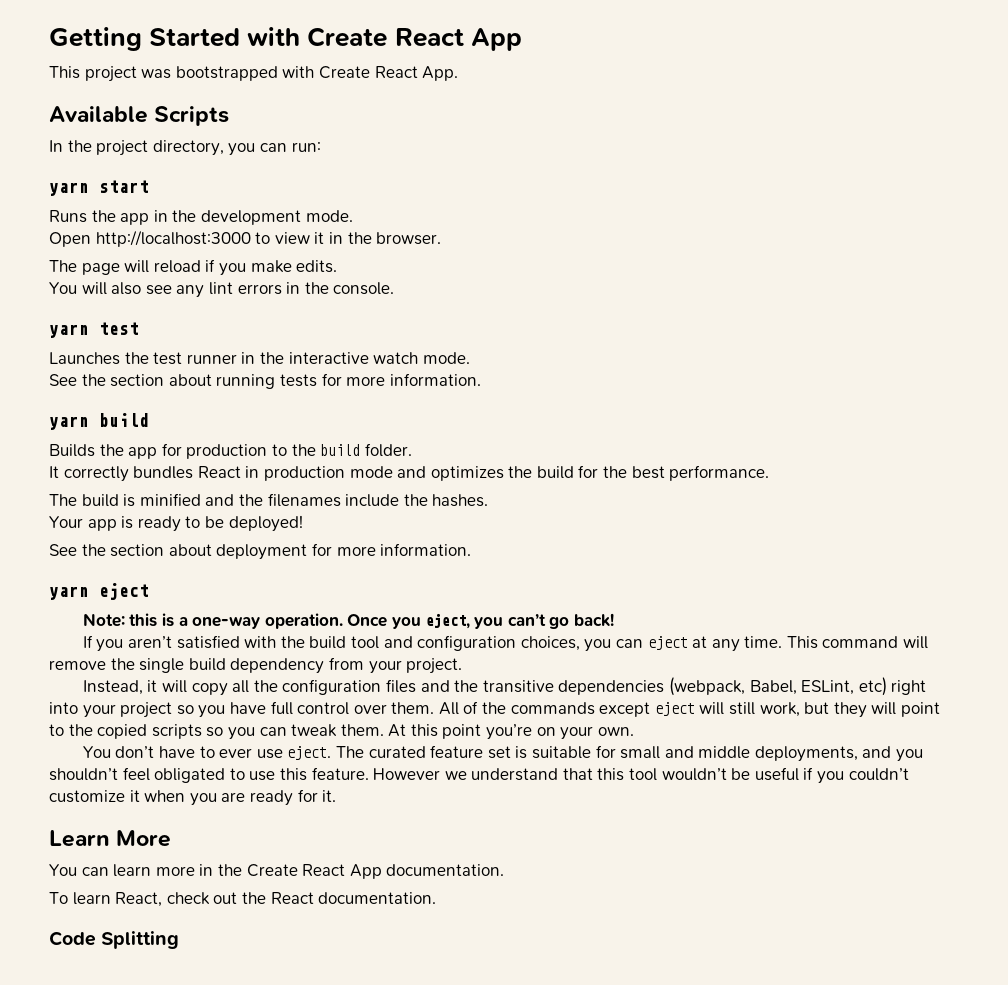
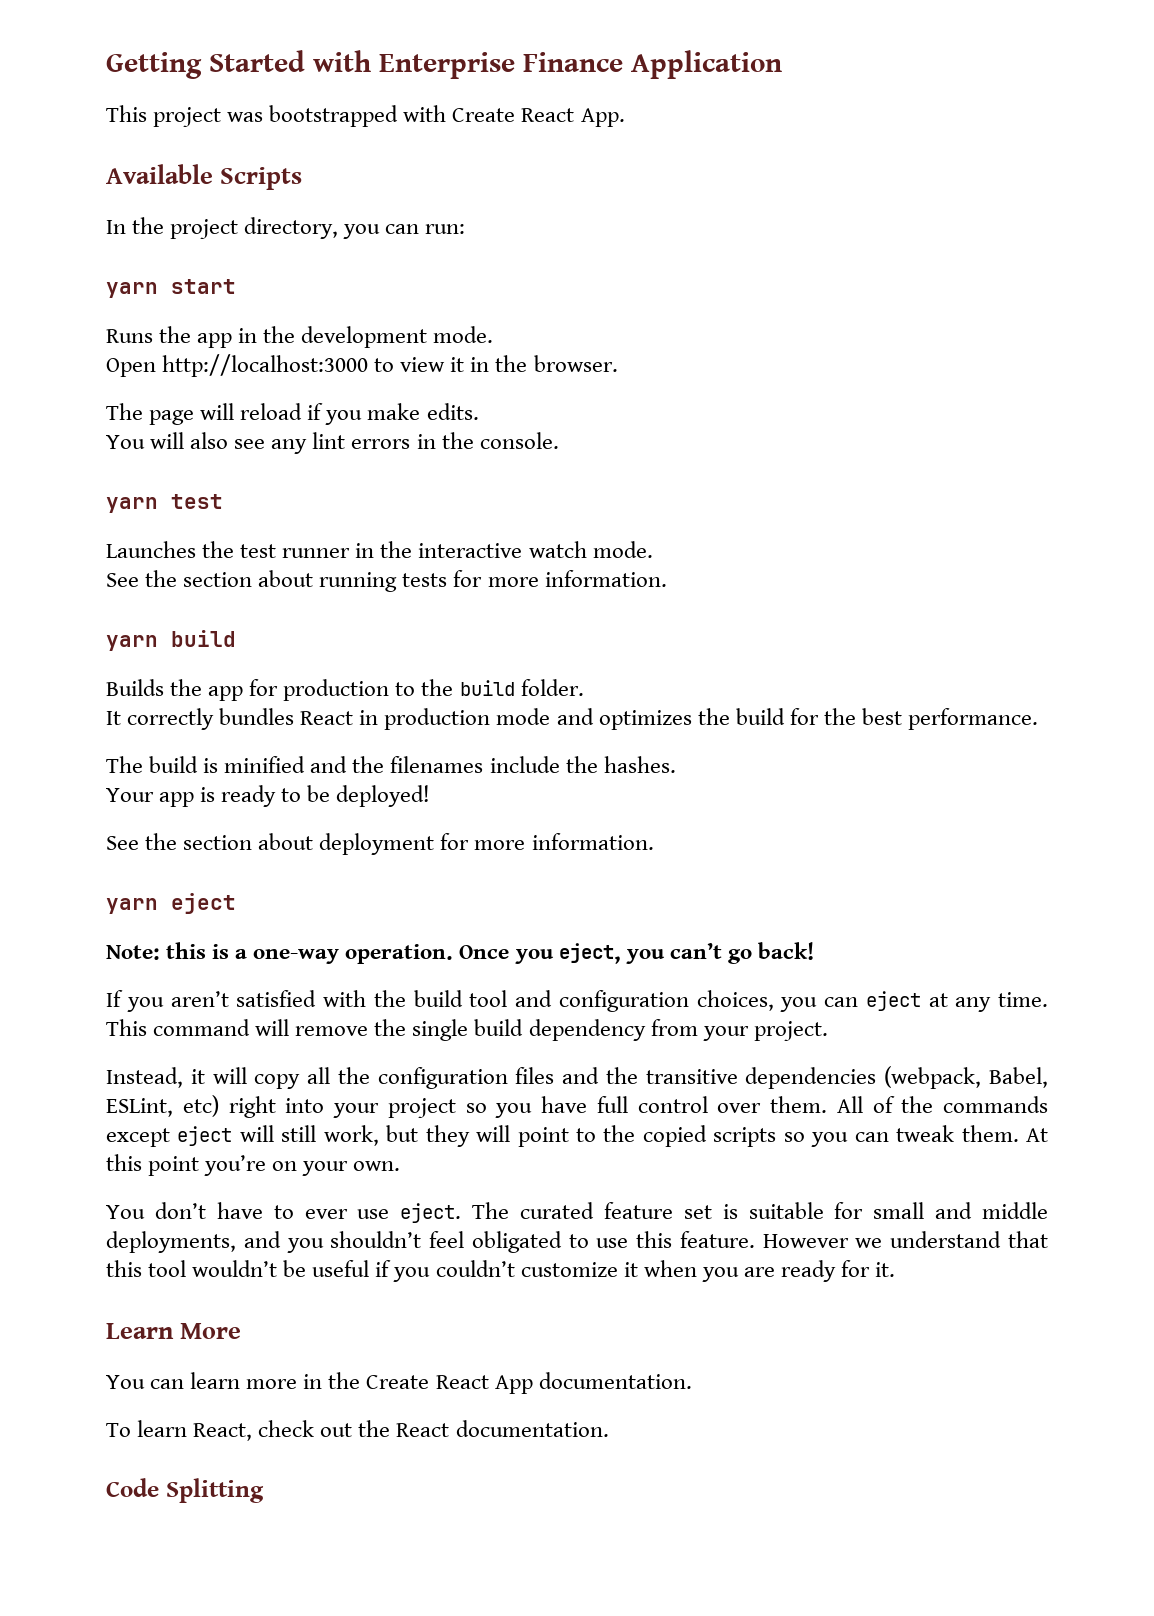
[307,27,522,51] Create React App -> [379,50,782,79] Enterprise Finance Application

